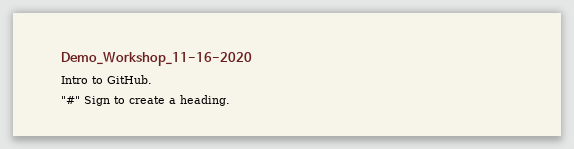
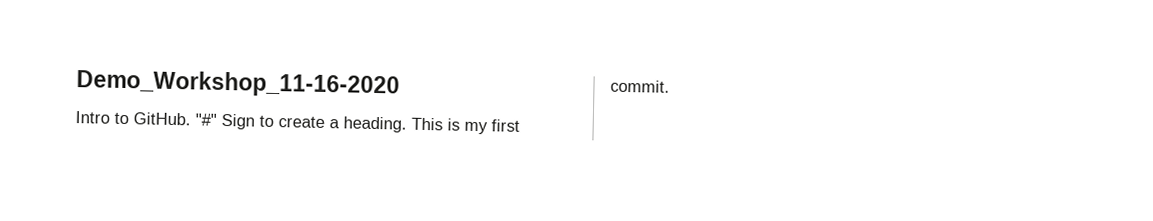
(152, 79) // -> (191, 119) none
(230, 100) none -> [411,117,520,135] [610,79,670,93] This is my first commit.

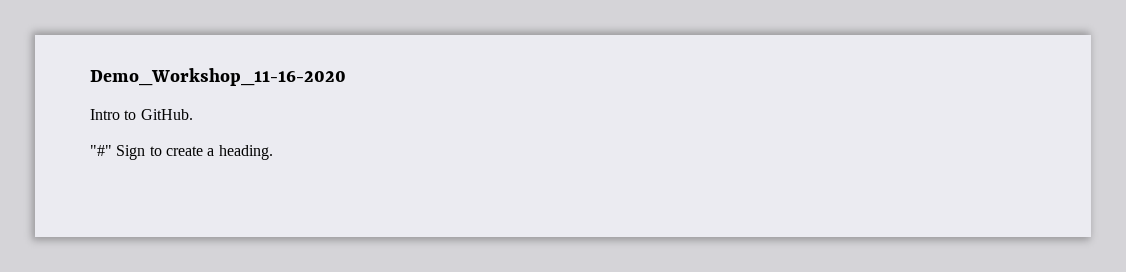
(191, 119) none -> (193, 114) //
[411,117,520,135] [610,79,670,93] This is my first commit. -> (273, 152) none

